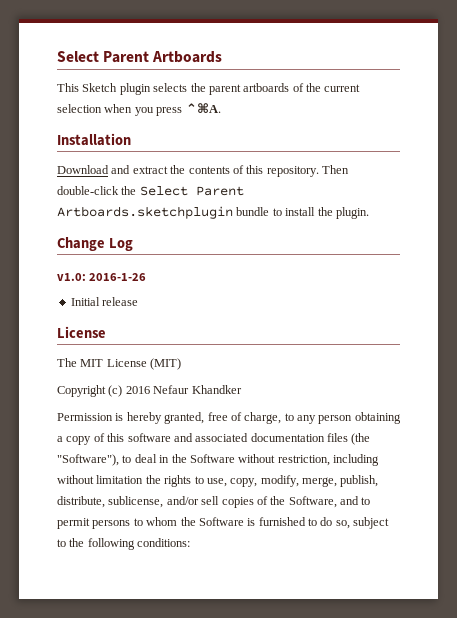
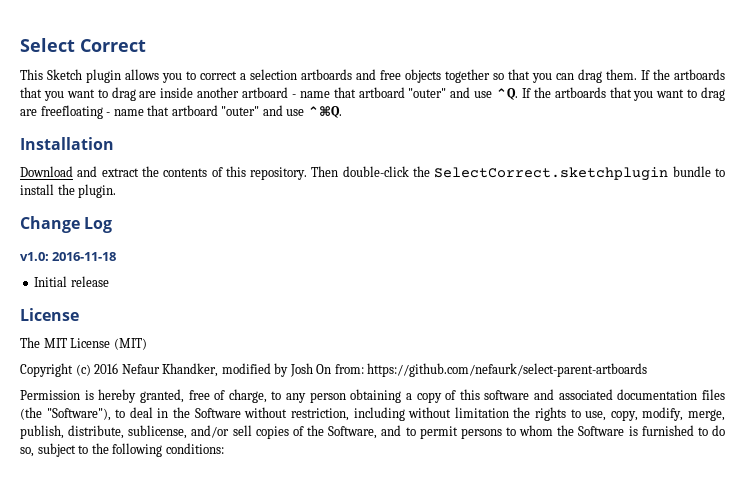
[57,51,223,63] Select Parent Artboards -> [20,38,146,52] Select Correct
[153,83,361,95] [57,103,221,116] selects the parent artboards of the current selection when you press ⌃⌘A. -> [125,69,725,83] [20,87,725,101] [20,105,342,119] allows you to correct a selection artboards and free objects together so that you can drag them. If the artboards that you want to drag are inside another artboard - name that artboard "outer" and use ⌃Q. If the artboards that you want to drag are freefloating - name that artboard "outer" and use ⌃⌘Q.
[139,186,244,196] [57,206,233,219] Select Parent Artboards.sketchplugin -> [434,167,669,181] SelectCorrect.sketchplugin
[89,273,147,281] 2016-1-26 -> [52,252,117,261] 2016-11-18
[191,385,242,394] Khandker -> [162,363,648,377] Khandker, modified by Josh On from: https://github.com/nefaurk/select-parent-artboards

